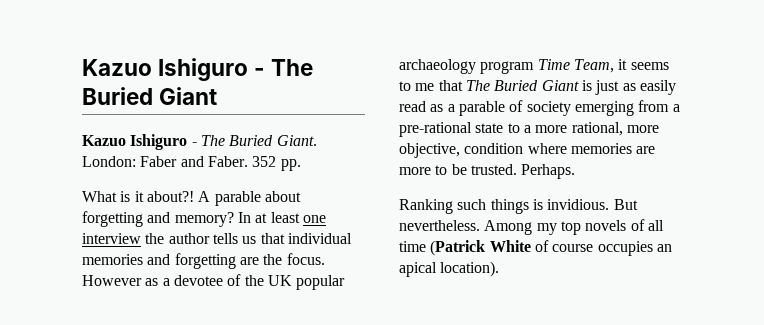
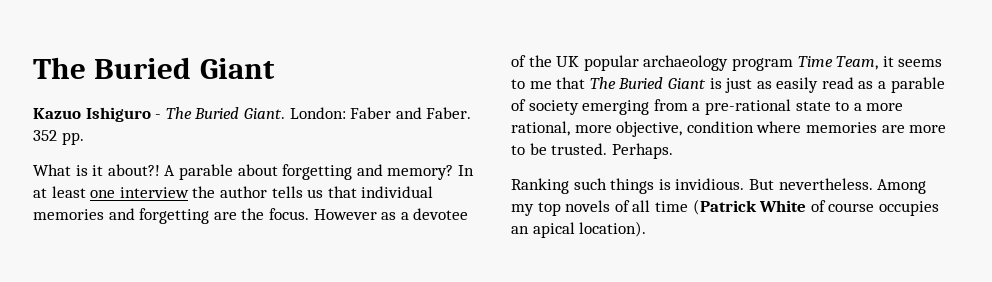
[82,58,266,81] Kazuo Ishiguro - -> (33, 68) none

